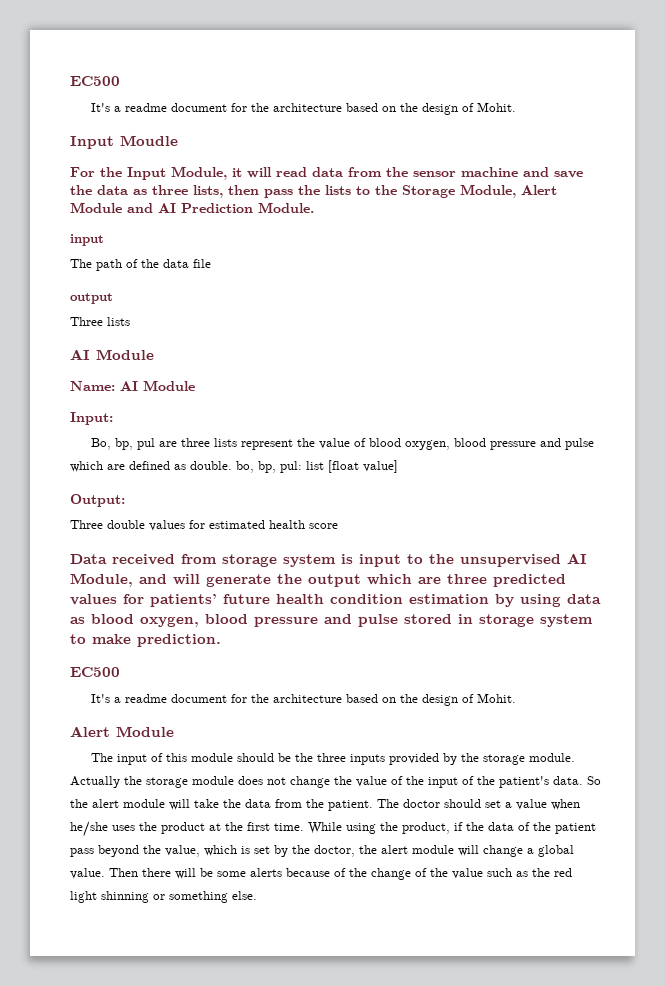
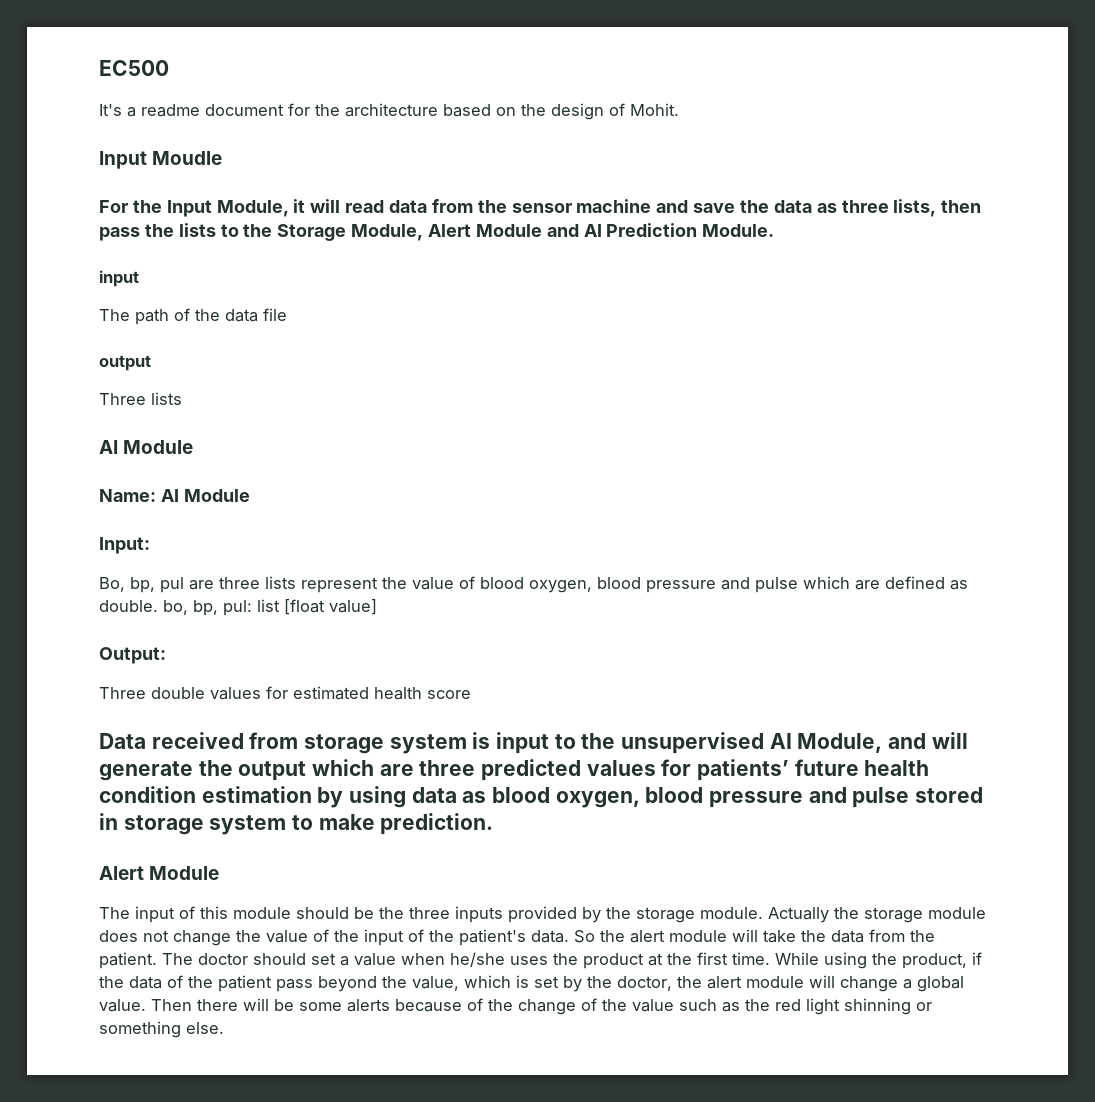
[70,667,120,677] [91,693,517,706] // EC500 // It's a readme document for the architecture based on the design of Mohit. -> (494, 824) none

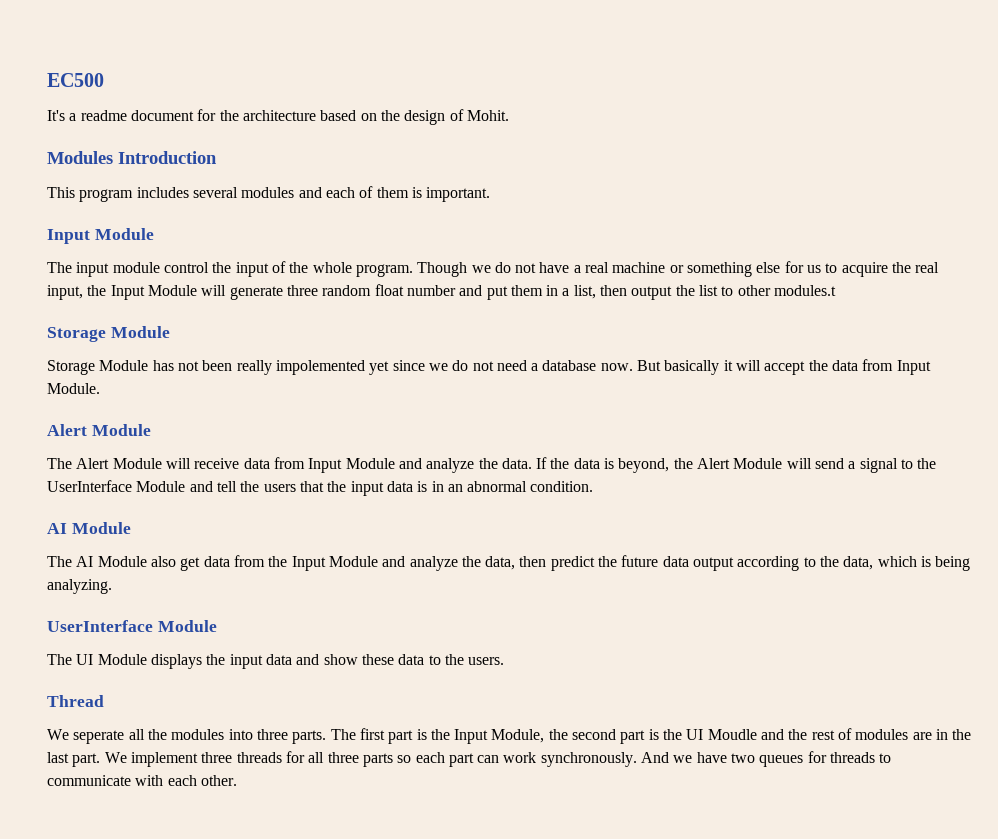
[99,151,223,169] [99,199,982,217] [99,223,775,241] [99,270,139,287] [99,308,287,325] [99,355,151,371] [99,392,182,405] [99,440,194,454] [99,489,250,502] [99,537,150,554] [99,576,968,593] [99,599,377,616] [99,647,166,664] [99,686,471,700] [99,732,968,754] [99,759,930,781] [99,786,984,808] [99,813,494,835] [99,866,220,880] [99,906,986,923] [99,929,935,946] [99,952,982,969] [99,975,964,992] [99,998,932,1015] [99,1021,224,1038] Input Moudle // For the Input Module, it will read data from the sensor machine and save the data as three lists, then pass the lists to the Storage Module, Alert Module and AI Prediction Module. // input // The path of the data file // output // Three lists // AI Module // Name: AI Module // Input: // Bo, bp, pul are three lists represent the value of blood oxygen, blood pressure and pulse which are defined as double. bo, bp, pul: list [float value] // Output: // Three double values for estimated health score // Data received from storage system is input to the unsupervised AI Module, and will generate the output which are three predicted values for patients’ future health condition estimation by using data as blood oxygen, blood pressure and pulse stored in storage system to make prediction. // Alert Module // The input of this module should be the three inputs provided by the storage module. Actually the storage module does not change the value of the input of the patient's data. So the alert module will take the data from the patient. The doctor should set a value when he/she uses the product at the first time. While using the product, if the data of the patient pass beyond the value, which is set by the doctor, the alert module will change a global value. Then there will be some alerts because of the change of the value such as the red light shinning or something else. -> [47,151,217,164] [47,186,491,202] [47,228,154,244] [47,261,940,277] [47,284,837,300] [47,326,170,342] [47,359,931,375] [47,383,100,394] [47,424,151,436] [47,457,937,473] [47,480,594,496] [47,522,131,534] [47,555,971,571] [47,579,112,594] [47,620,217,632] [47,654,505,669] [47,695,104,707] [47,728,972,744] [47,751,892,767] [47,775,237,786] Modules Introduction // This program includes several modules and each of them is important. // Input Module // The input module control the input of the whole program. Though we do not have a real machine or something else for us to acquire the real input, the Input Module will generate three random float number and put them in a list, then output the list to other modules.t // Storage Module // Storage Module has not been really impolemented yet since we do not need a database now. But basically it will accept the data from Input Module. // Alert Module // The Alert Module will receive data from Input Module and analyze the data. If the data is beyond, the Alert Module will send a signal to the UserInterface Module and tell the users that the input data is in an abnormal condition. // AI Module // The AI Module also get data from the Input Module and analyze the data, then predict the future data output according to the data, which is being analyzing. // UserInterface Module // The UI Module displays the input data and show these data to the users. // Thread // We seperate all the modules into three parts. The first part is the Input Module, the second part is the UI Moudle and the rest of modules are in the last part. We implement three threads for all three parts so each part can work synchronously. And we have two queues for threads to communicate with each other.

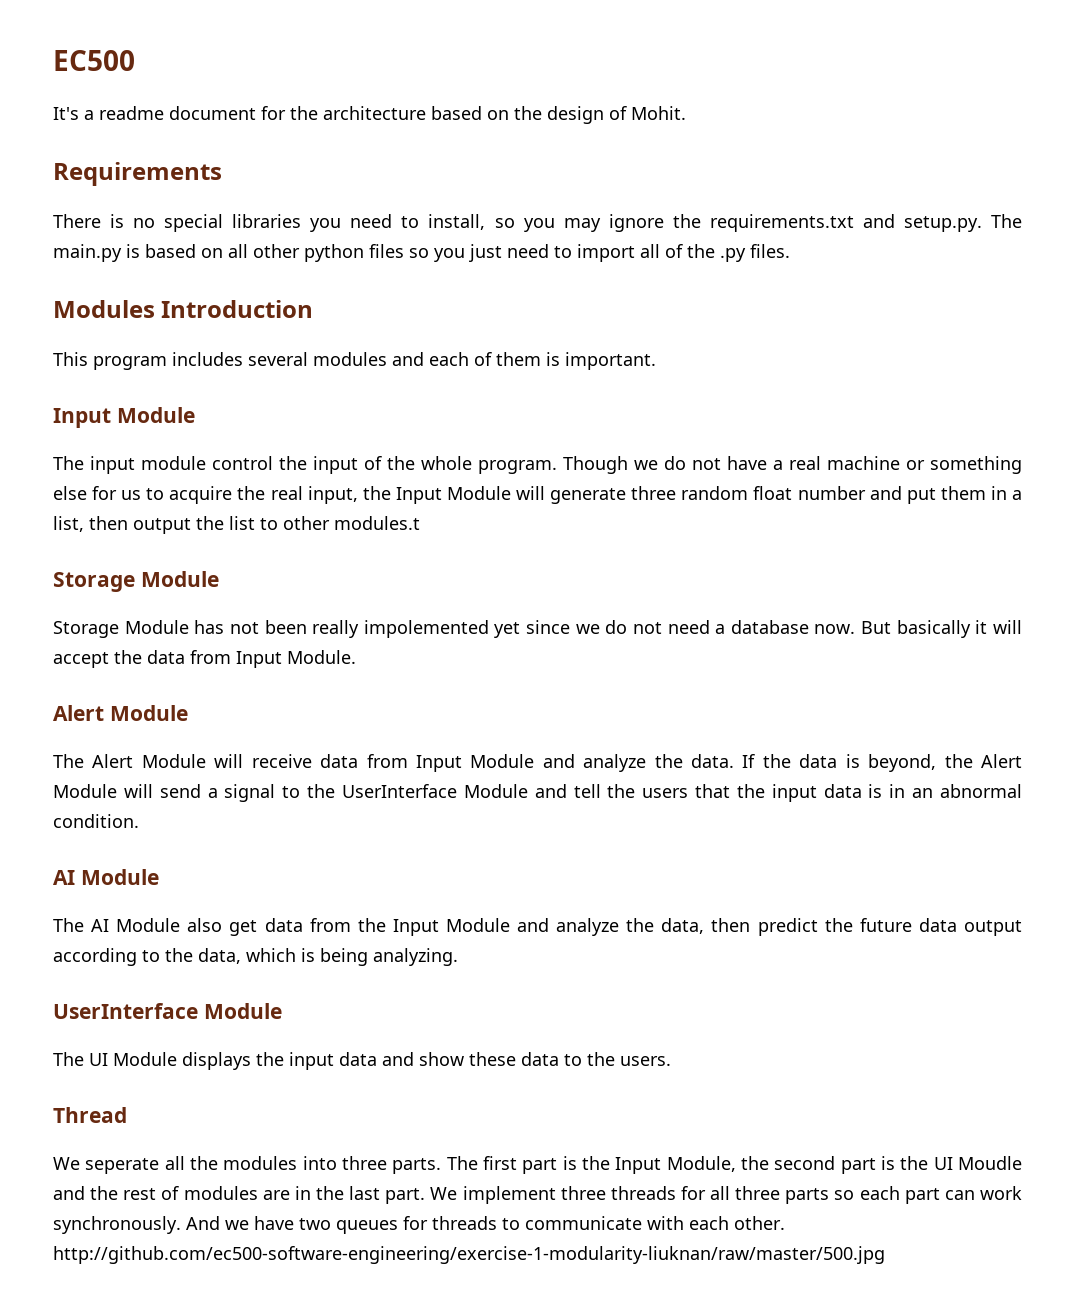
(509, 115) none -> [53,162,222,186] [53,214,1022,232] [53,244,790,262] // Requirements // There is no special libraries you need to install, so you may ignore the requirements.txt and setup.py. The main.py is based on all other python files so you just need to import all of the .py files.
(237, 780) none -> [53,1246,885,1264] http://github.com/ec500-software-engineering/exercise-1-modularity-liuknan/raw/master/500.jpg

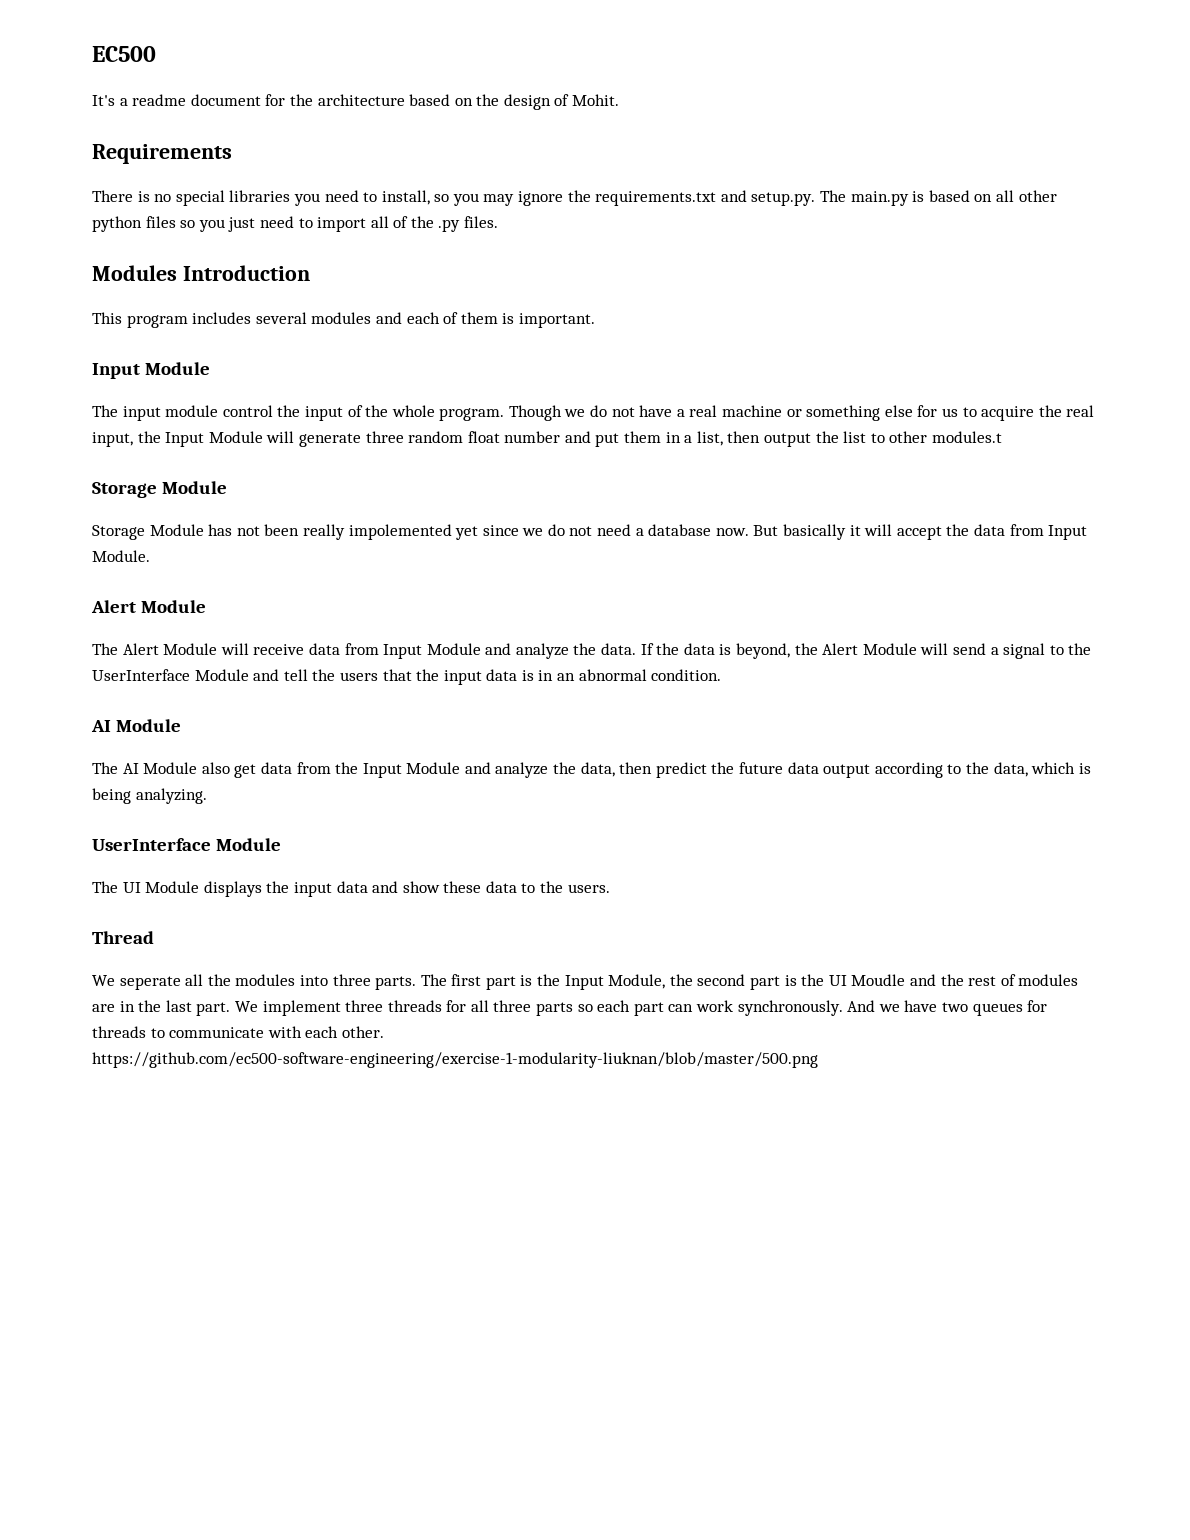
[53,1246,885,1264] http://github.com/ec500-software-engineering/exercise-1-modularity-liuknan/raw/master/500.jpg -> [92,1052,818,1068] https://github.com/ec500-software-engineering/exercise-1-modularity-liuknan/blob/master/500.png

